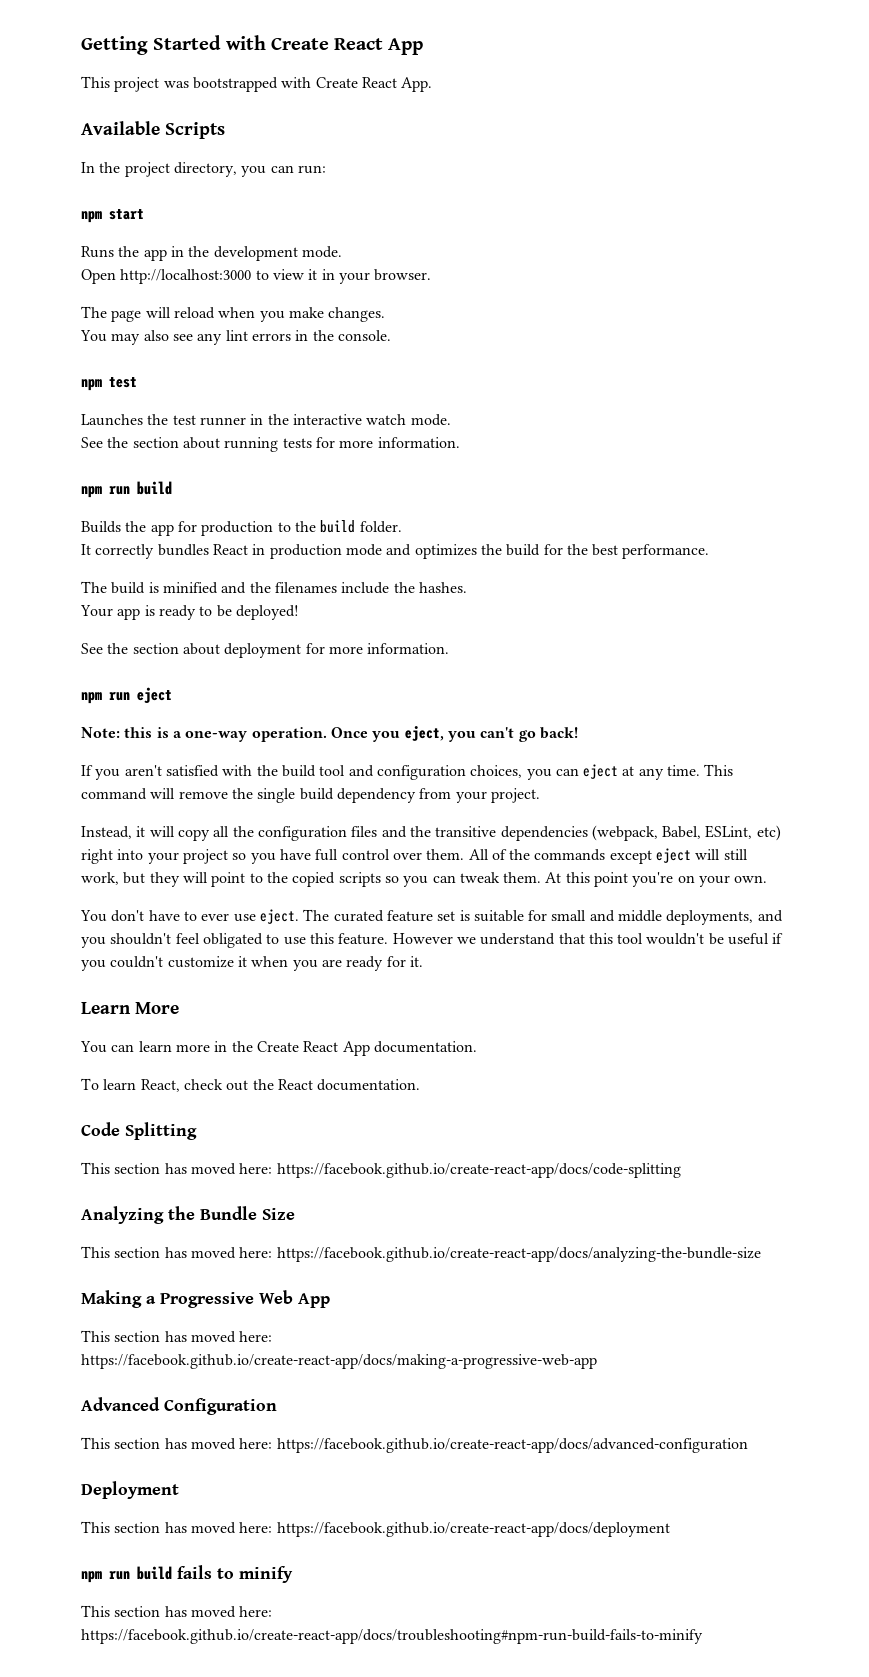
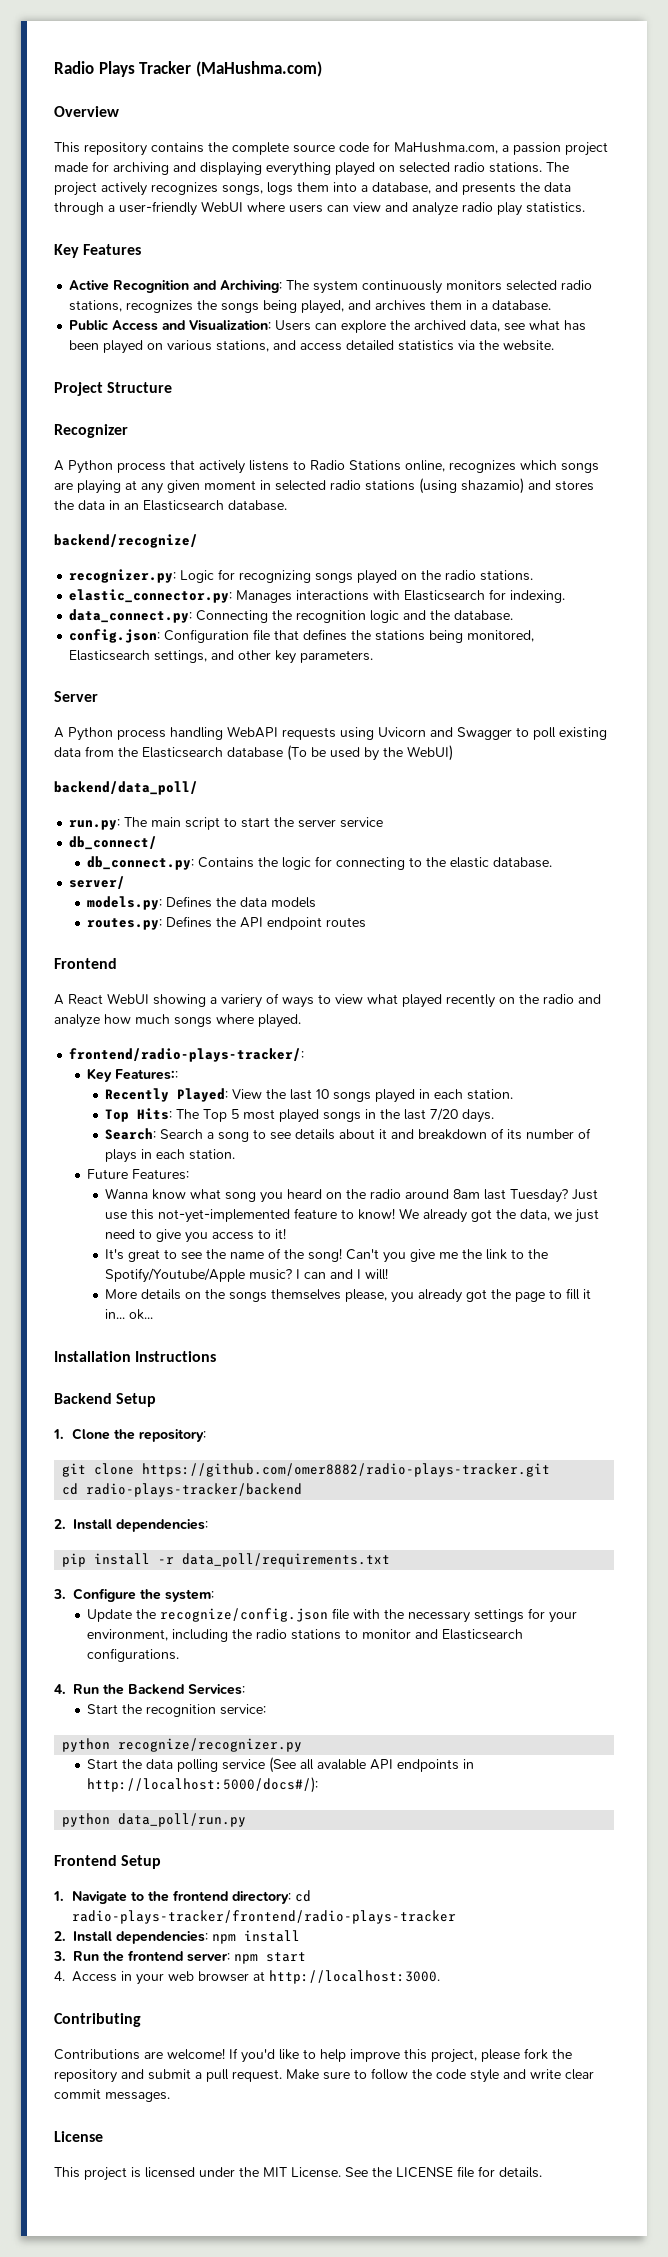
[81,35,424,55] [81,76,433,92] [81,121,225,139] [81,162,326,177] [81,209,144,223] [81,246,342,261] [81,269,432,284] [81,306,386,322] [80,330,391,345] [81,377,137,391] [81,414,451,426] [81,437,460,452] [81,481,172,498] [81,520,402,536] [81,544,710,559] [81,581,467,594] [80,605,299,620] [81,643,450,658] [81,687,172,704] [81,726,578,742] [81,764,734,780] [81,788,540,803] [81,825,781,841] [81,848,748,864] [81,872,768,887] [80,909,783,925] [81,933,784,948] [81,956,423,971] [81,1002,179,1014] [80,1041,477,1056] [81,1078,421,1092] [81,1122,197,1140] [81,1162,681,1178] [81,1206,295,1224] [81,1246,761,1262] [81,1290,330,1308] [81,1330,273,1343] [81,1354,597,1369] [81,1397,277,1415] [81,1437,748,1453] [81,1481,179,1499] [81,1521,670,1537] [81,1565,293,1583] [81,1605,273,1618] [81,1629,703,1644] Getting Started with Create React App // This project was bootstrapped with Create React App. // Available Scripts // In the project directory, you can run: // npm start // Runs the app in the development mode. // Open http://localhost:3000 to view it in your browser. // The page will reload when you make changes. // You may also see any lint errors in the console. // npm test // Launches the test runner in the interactive watch mode. // See the section about running tests for more information. // npm run build // Builds the app for production to the build folder. // It correctly bundles React in production mode and optimizes the build for the best performance. // The build is minified and the filenames include the hashes. // Your app is ready to be deployed! // See the section about deployment for more information. // npm run eject // Note: this is a one-way operation. Once you eject, you can't go back! // If you aren't satisfied with the build tool and configuration choices, you can eject at any time. This command will remove the single build dependency from your project. // Instead, it will copy all the configuration files and the transitive dependencies (webpack, Babel, ESLint, etc) right into your project so you have full control over them. All of the commands except eject will still work, but they will point to the copied scripts so you can tweak them. At this point you're on your own. // You don't have to ever use eject. The curated feature set is suitable for small and middle deployments, and you shouldn't feel obligated to use this feature. However we understand that this tool wouldn't be useful if you couldn't customize it when you are ready for it. // Learn More // You can learn more in the Create React App documentation. // To learn React, check out the React documentation. // Code Splitting // This section has moved here: https://facebook.github.io/create-react-app/docs/code-splitting // Analyzing the Bundle Size // This section has moved here: https://facebook.github.io/create-react-app/docs/analyzing-the-bundle-size // Making a Progressive Web App // This section has moved here: https://facebook.github.io/create-react-app/docs/making-a-progressive-web-app // Advanced Configuration // This section has moved here: https://facebook.github.io/create-react-app/docs/advanced-configuration // Deployment // This section has moved here: https://facebook.github.io/create-react-app/docs/deployment // npm run build fails to minify // This section has moved here: https://facebook.github.io/create-react-app/docs/troubleshooting#npm-run-build-fails-to-minify -> [54,61,322,77] [54,106,119,117] [54,141,608,156] [54,161,569,176] [54,182,571,196] [54,201,585,216] [54,244,142,258] [69,280,593,294] [69,300,552,314] [69,320,587,333] [69,340,555,354] [54,382,173,396] [54,424,128,438] [54,460,599,474] [54,478,594,494] [54,500,287,511] [54,534,198,548] [69,569,534,584] [69,589,566,603] [69,609,514,623] [69,629,535,643] [69,650,374,664] [54,691,98,702] [54,726,607,741] [54,745,453,761] [54,781,198,795] [69,817,384,830] [69,836,158,850] [87,856,553,870] [69,876,126,889] [87,896,317,910] [87,916,367,930] [54,958,117,969] [54,993,601,1008] [54,1014,301,1028] [69,1048,305,1062] [87,1068,179,1082] [105,1088,514,1103] [105,1108,495,1123] [105,1128,592,1142] [105,1149,236,1163] [87,1169,190,1180] [105,1188,599,1203] [105,1208,600,1223] [105,1228,287,1243] [105,1248,549,1263] [105,1268,389,1283] [105,1288,592,1303] [105,1309,154,1320] [54,1351,217,1362] [54,1393,157,1407] [53,1428,207,1442] [62,1463,551,1477] [62,1483,303,1497] [54,1519,208,1532] [62,1553,391,1567] [53,1588,214,1602] [87,1608,578,1623] [87,1629,524,1642] [87,1648,180,1662] [54,1684,245,1695] [87,1704,267,1717] [62,1738,303,1752] [87,1757,475,1773] [87,1777,319,1793] [62,1813,247,1827] [54,1855,162,1869] [53,1890,312,1904] [72,1910,457,1924] [54,1930,300,1944] [53,1950,306,1964] [54,1970,441,1985] [54,2013,141,2027] [54,2048,572,2063] [54,2068,594,2083] [54,2089,170,2102] [54,2131,103,2142] [54,2166,542,2181] Radio Plays Tracker (MaHushma.com) // Overview // This repository contains the complete source code for MaHushma.com, a passion project made for archiving and displaying everything played on selected radio stations. The project actively recognizes songs, logs them into a database, and presents the data through a user-friendly WebUI where users can view and analyze radio play statistics. // Key Features // Active Recognition and Archiving: The system continuously monitors selected radio stations, recognizes the songs being played, and archives them in a database. // Public Access and Visualization: Users can explore the archived data, see what has been played on various stations, and access detailed statistics via the website. // Project Structure // Recognizer // A Python process that actively listens to Radio Stations online, recognizes which songs are playing at any given moment in selected radio stations (using shazamio) and stores the data in an Elasticsearch database. // backend/recognize/ // recognizer.py: Logic for recognizing songs played on the radio stations. // elastic_connector.py: Manages interactions with Elasticsearch for indexing. // data_connect.py: Connecting the recognition logic and the database. // config.json: Configuration file that defines the stations being monitored, Elasticsearch settings, and other key parameters. // Server // A Python process handling WebAPI requests using Uvicorn and Swagger to poll existing data from the Elasticsearch database (To be used by the WebUI) // backend/data_poll/ // run.py: The main script to start the server service // db_connect/ // db_connect.py: Contains the logic for connecting to the elastic database. // server/ // models.py: Defines the data models // routes.py: Defines the API endpoint routes // Frontend // A React WebUI showing a variery of ways to view what played recently on the radio and analyze how much songs where played. // frontend/radio-plays-tracker/: // Key Features:: // Recently Played: View the last 10 songs played in each station. // Top Hits: The Top 5 most played songs in the last 7/20 days. // Search: Search a song to see details about it and breakdown of its number of plays in each station. // Future Features: // Wanna know what song you heard on the radio around 8am last Tuesday? Just use this not-yet-implemented feature to know! We already got the data, we just need to give you access to it! // It's great to see the name of the song! Can't you give me the link to the Spotify/Youtube/Apple music? I can and I will! // More details on the songs themselves please, you already got the page to fill it in... ok... // Installation Instructions // Backend Setup // 1. Clone the repository: // git clone https://github.com/omer8882/radio-plays-tracker.git // cd radio-plays-tracker/backend // 2. Install dependencies: // pip install -r data_poll/requirements.txt // 3. Configure the system: // Update the recognize/config.json file with the necessary settings for your environment, including the radio stations to monitor and Elasticsearch configurations. // 4. Run the Backend Services: // Start the recognition service: // python recognize/recognizer.py // Start the data polling service (See all avalable API endpoints in http://localhost:5000/docs#/): // python data_poll/run.py // Frontend Setup // 1. Navigate to the frontend directory: cd radio-plays-tracker/frontend/radio-plays-tracker // 2. Install dependencies: npm install // 3. Run the frontend server: npm start // 4. Access in your web browser at http://localhost:3000. // Contributing // Contributions are welcome! If you'd like to help improve this project, please fork the repository and submit a pull request. Make sure to follow the code style and write clear commit messages. // License // This project is licensed under the MIT License. See the LICENSE file for details.

